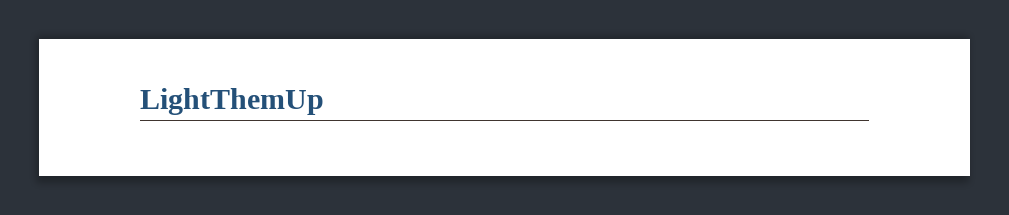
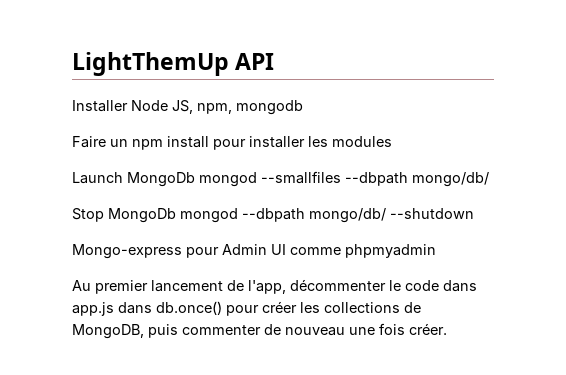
(324, 101) none -> [235,53,275,70] [72,100,303,115] [72,136,392,150] [72,171,489,187] [72,208,474,223] [72,244,436,259] [72,279,477,294] [72,301,421,316] [72,323,447,339] API // Installer Node JS, npm, mongodb // Faire un npm install pour installer les modules // Launch MongoDb mongod --smallfiles --dbpath mongo/db/ // Stop MongoDb mongod --dbpath mongo/db/ --shutdown // Mongo-express pour Admin UI comme phpmyadmin // Au premier lancement de l'app, décommenter le code dans app.js dans db.once() pour créer les collections de MongoDB, puis commenter de nouveau une fois créer.

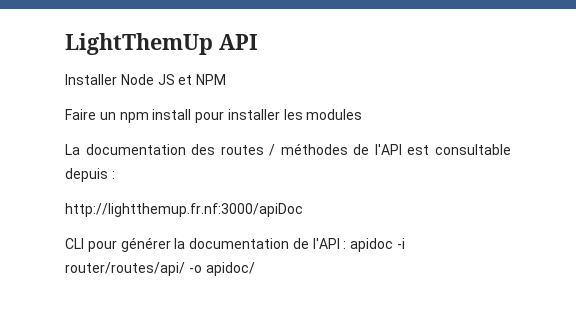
[172,100,303,115] JS, npm, mongodb -> [157,74,227,85] JS et NPM
[72,171,489,187] [72,208,474,223] [72,244,436,259] [72,279,477,294] [72,301,421,316] [72,323,447,339] Launch MongoDb mongod --smallfiles --dbpath mongo/db/ // Stop MongoDb mongod --dbpath mongo/db/ --shutdown // Mongo-express pour Admin UI comme phpmyadmin // Au premier lancement de l'app, décommenter le code dans app.js dans db.once() pour créer les collections de MongoDB, puis commenter de nouveau une fois créer. -> [65,143,511,156] [65,168,115,182] [65,203,303,217] [65,237,406,252] [65,262,255,276] La documentation des routes / méthodes de l'API est consultable depuis : // http://lightthemup.fr.nf:3000/apiDoc // CLI pour générer la documentation de l'API : apidoc -i router/routes/api/ -o apidoc/

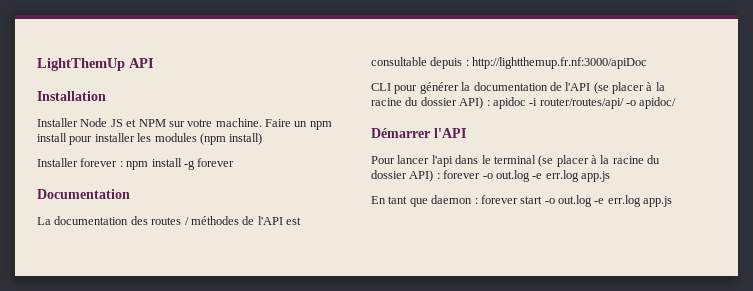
(258, 42) none -> [37,91,106,101] // Installation
(227, 79) // -> [168,118,262,127] sur votre machine.
(363, 114) none -> [199,133,263,145] [37,158,235,170] [37,189,130,199] (npm install) // Installer forever : npm install -g forever // Documentation
(115, 175) // -> (469, 63) none
(340, 243) none -> [593,82,665,94] [371,97,484,109] (se placer à la racine du dossier API)
(255, 269) none -> [371,128,466,138] [371,155,661,167] [371,170,610,182] [371,195,673,207] // Démarrer l'API // Pour lancer l'api dans le terminal (se placer à la racine du dossier API) : forever -o out.log -e err.log app.js // En tant que daemon : forever start -o out.log -e err.log app.js

